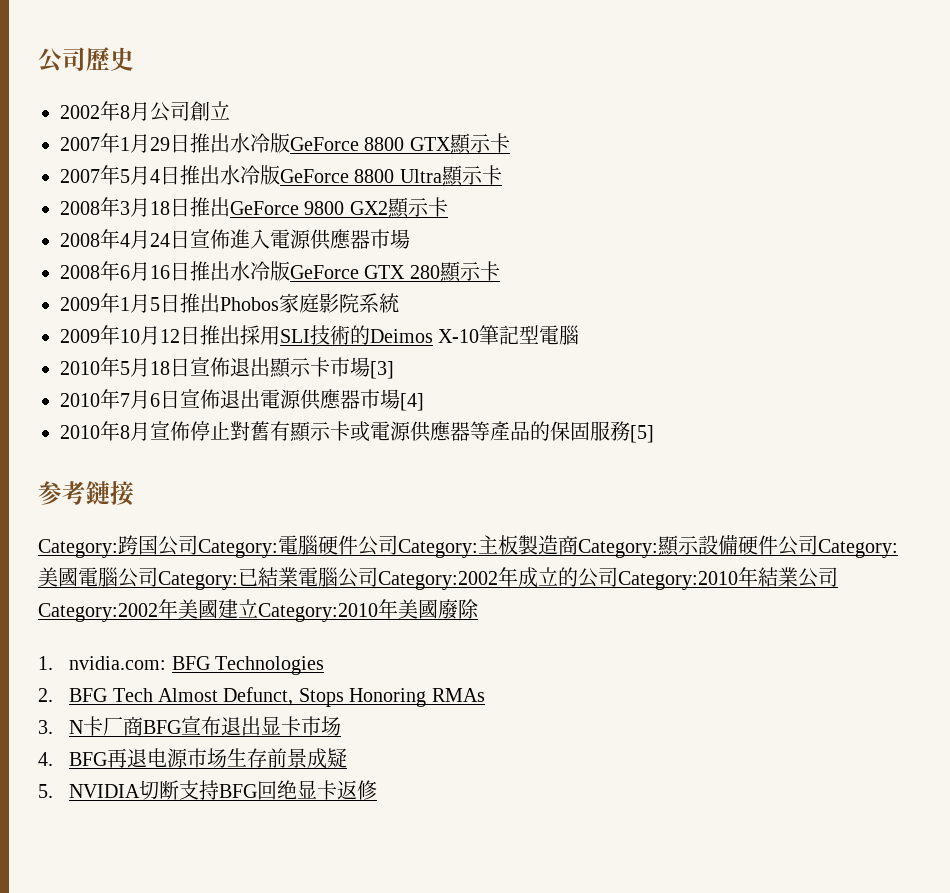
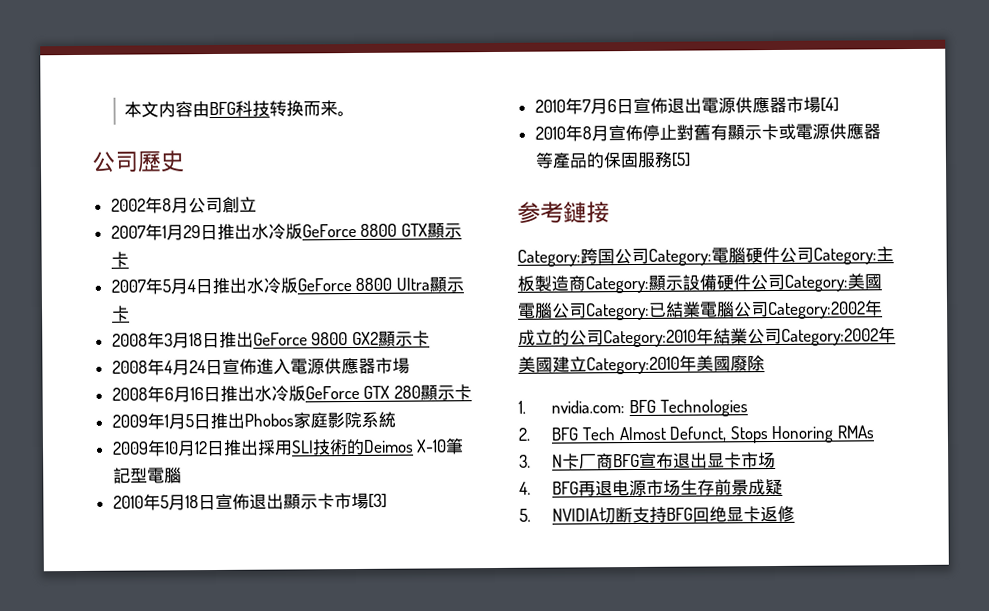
(38, 60) none -> [124,100,356,118] 本文内容由BFG科技转换而来。 //

